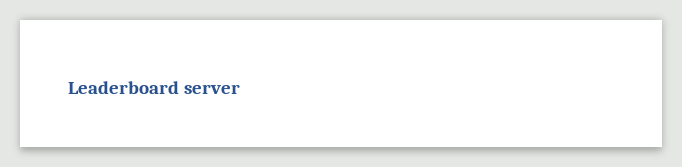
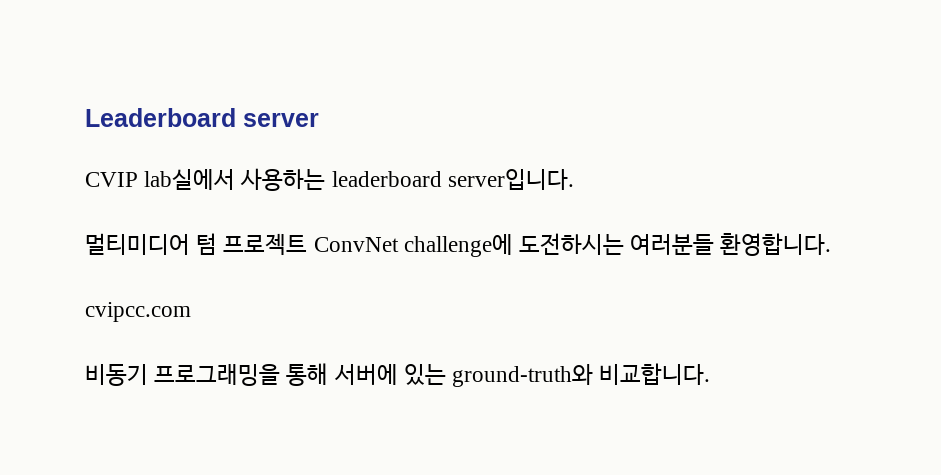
(240, 89) none -> [85,168,574,191] [85,233,832,257] [85,302,191,322] [85,363,711,387] // CVIP lab실에서 사용하는 leaderboard server입니다. // 멀티미디어 텀 프로젝트 ConvNet challenge에 도전하시는 여러분들 환영합니다. // cvipcc.com // 비동기 프로그래밍을 통해 서버에 있는 ground-truth와 비교합니다.

